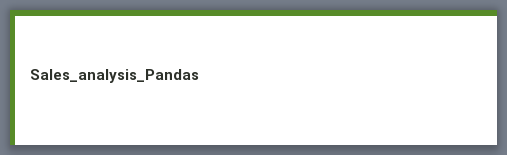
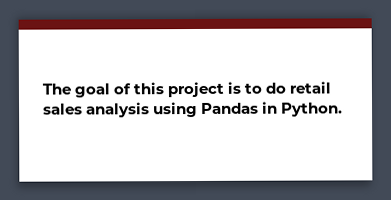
[30,69,199,83] Sales_analysis_Pandas -> [42,81,332,98] [43,101,344,118] The goal of this project is to do retail sales analysis using Pandas in Python.

